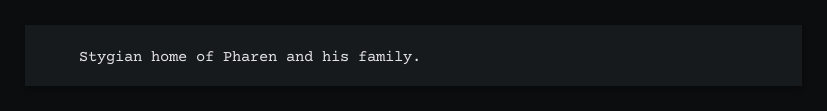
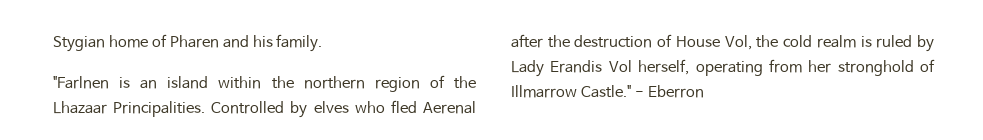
(421, 57) none -> [53,75,476,92] [53,100,476,118] [511,34,934,52] [511,59,935,77] [511,85,704,98] // "Farlnen is an island within the northern region of the Lhazaar Principalities. Controlled by elves who fled Aerenal after the destruction of House Vol, the cold realm is ruled by Lady Erandis Vol herself, operating from her stronghold of Illmarrow Castle." - Eberron

